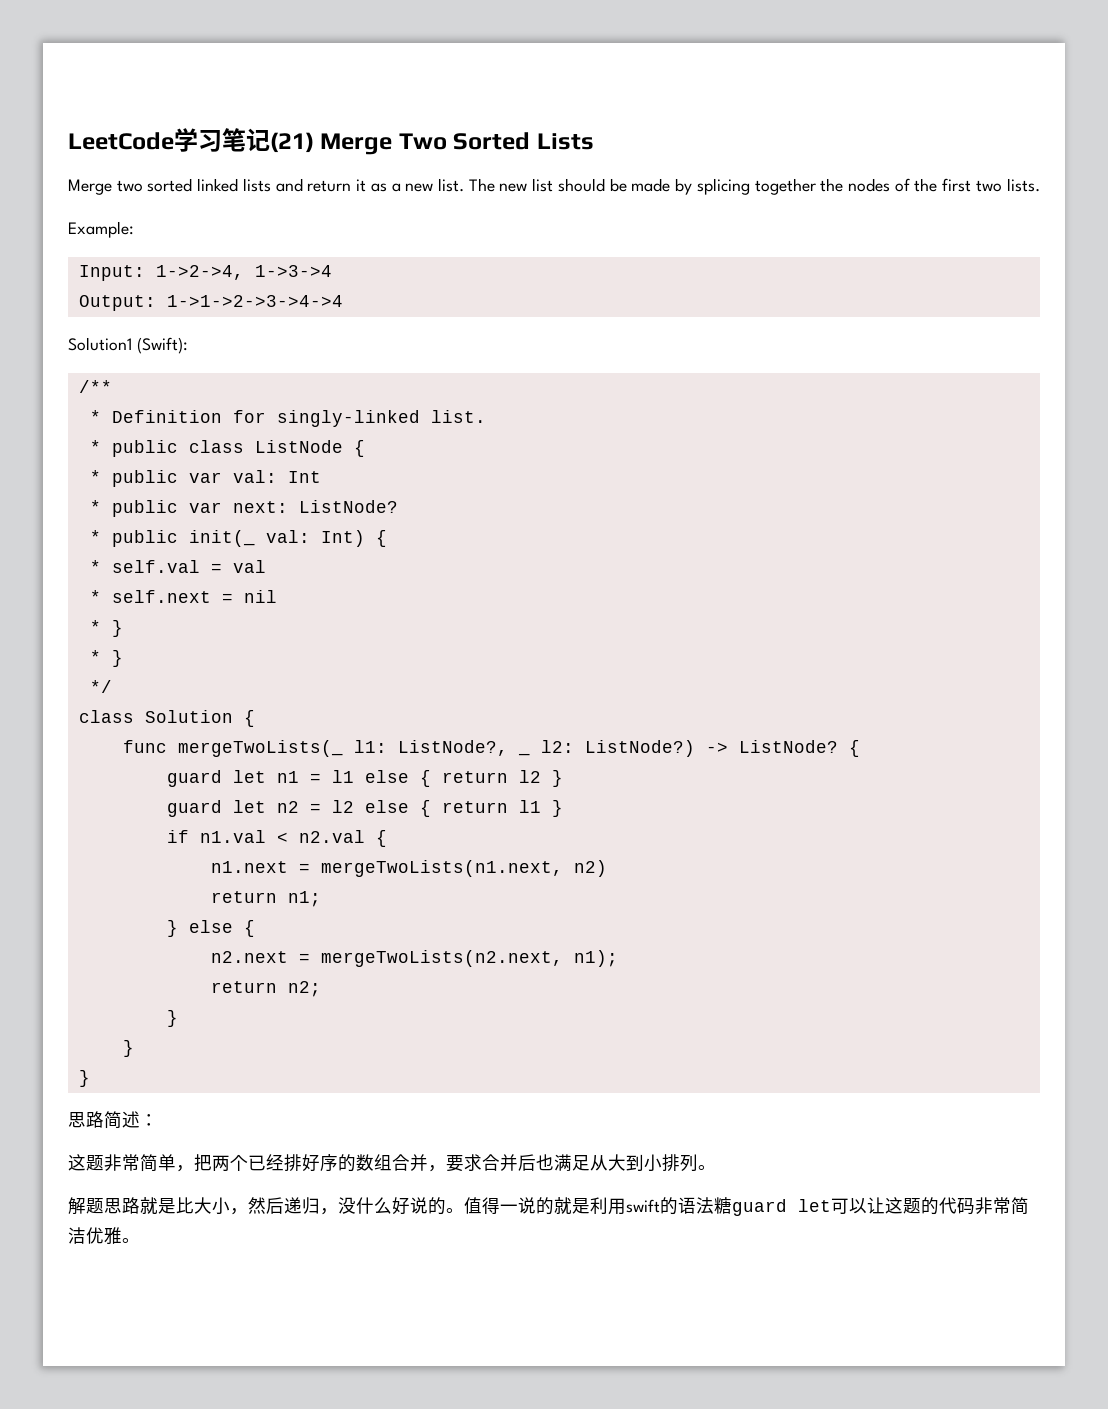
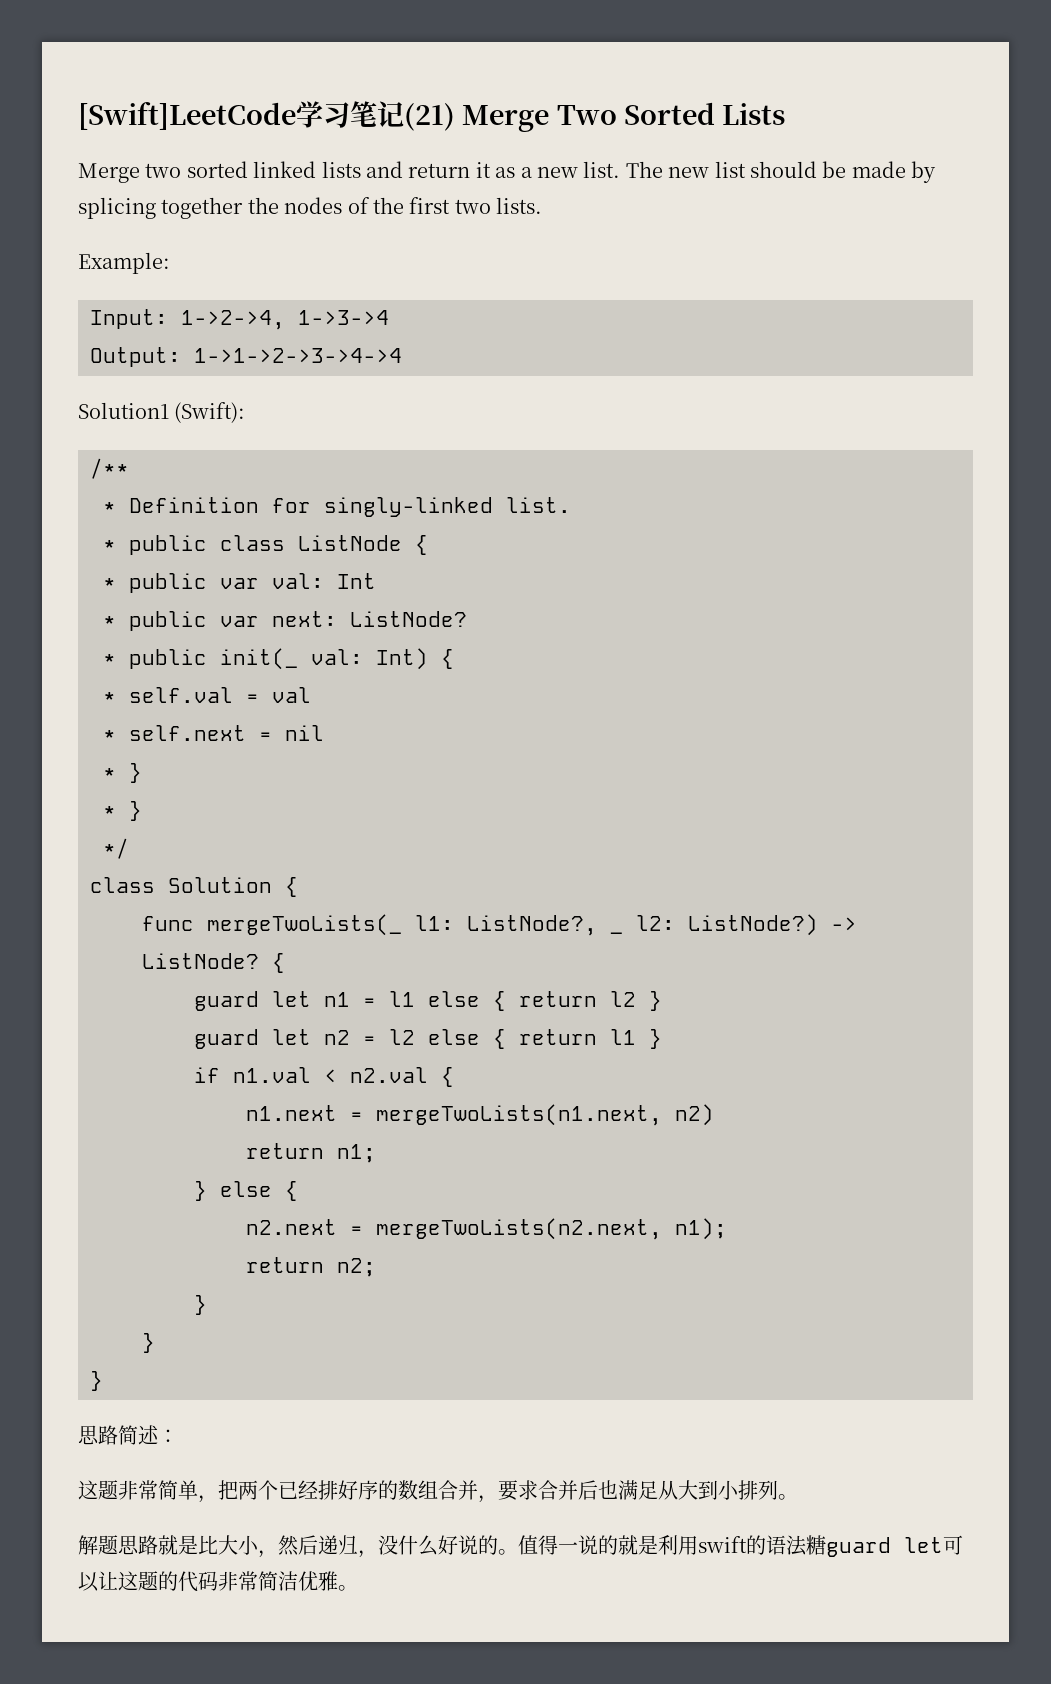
[68,132,174,150] LeetCode -> [78,102,296,130] [Swift]LeetCode

